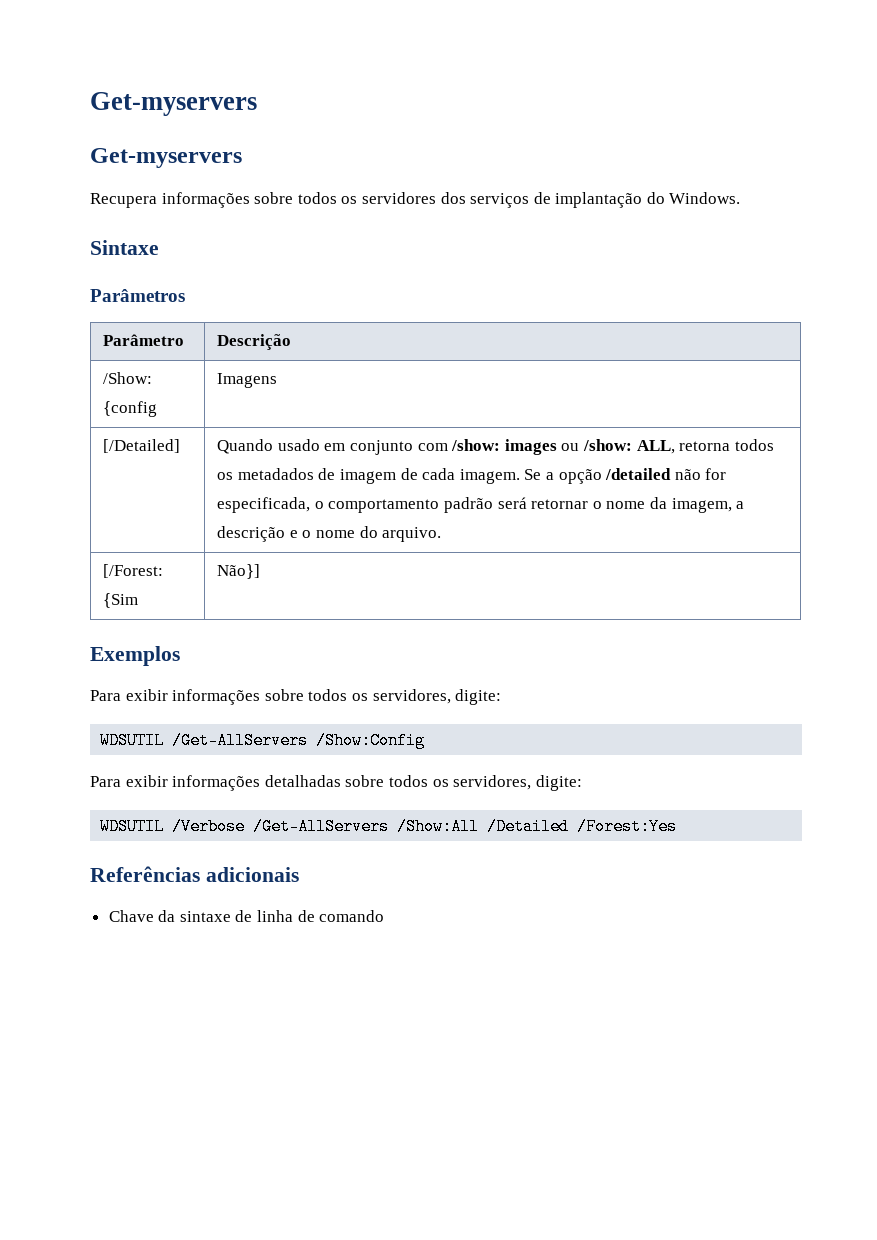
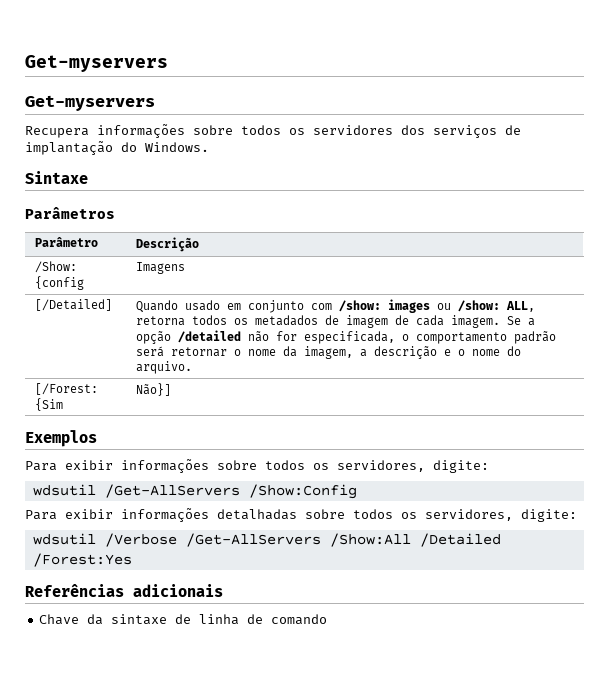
[100,732,165,749] WDSUTIL -> [32,484,96,496] wdsutil
[100,818,165,835] WDSUTIL -> [32,533,96,545] wdsutil

